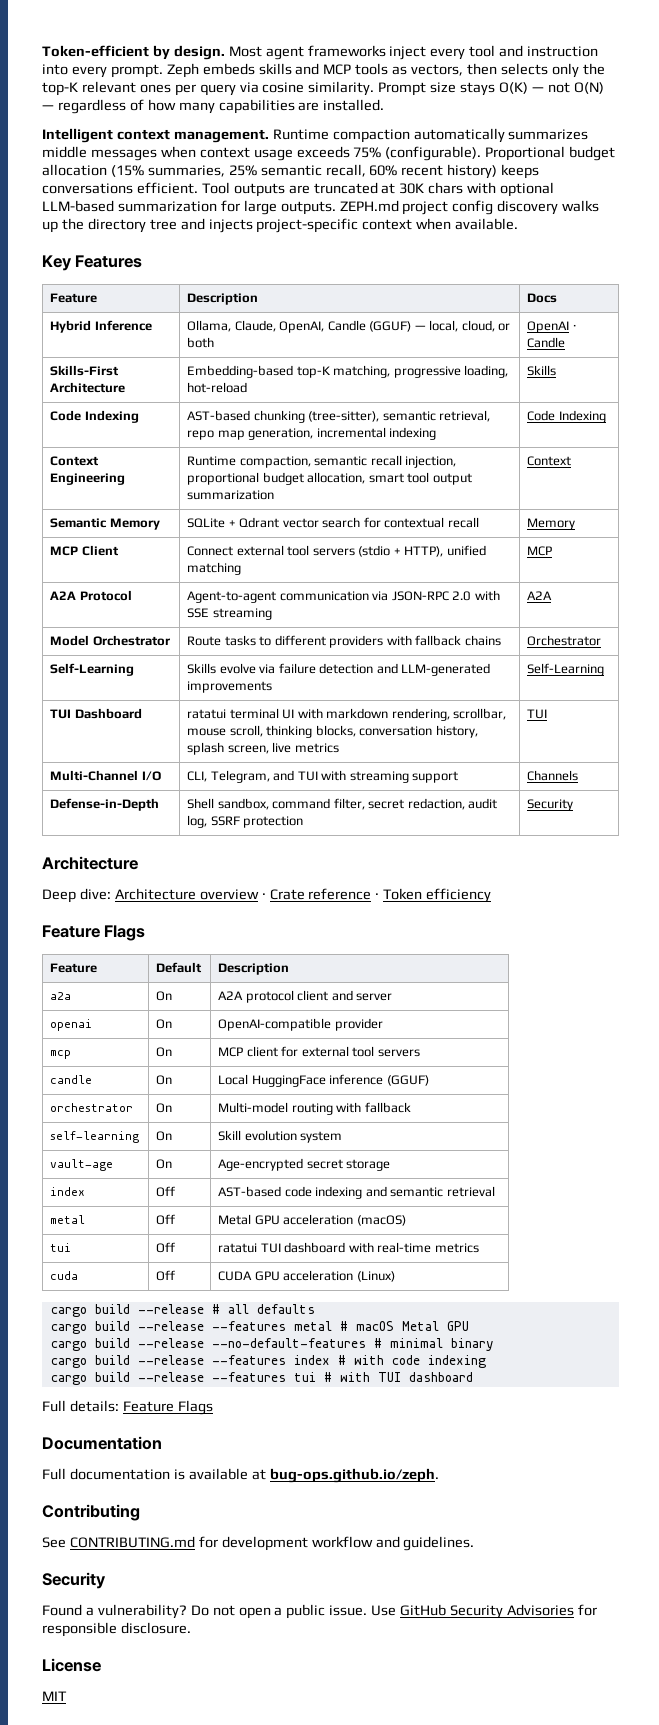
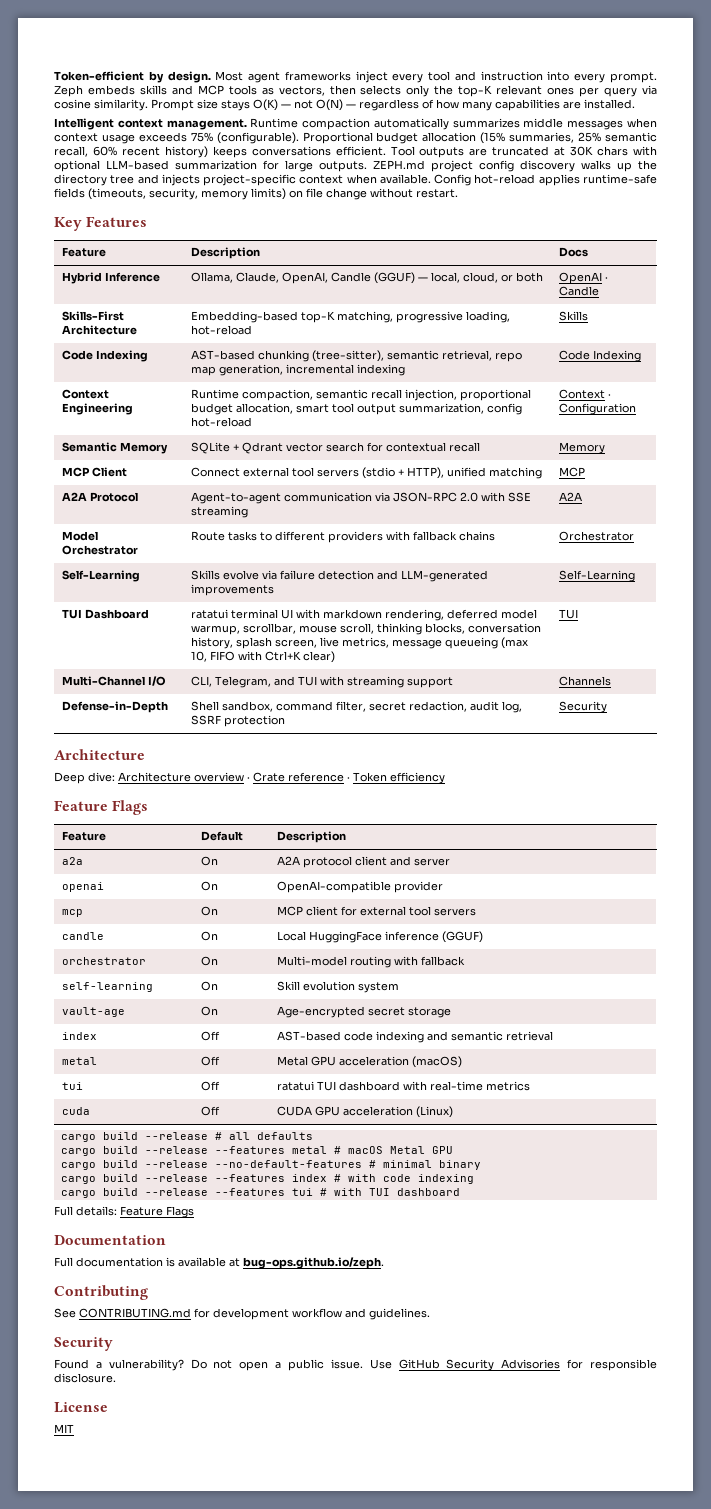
(519, 224) none -> [434,174,657,186] [54,188,458,200] Config hot-reload applies runtime-safe fields (timeouts, security, memory limits) on file change without restart.
[187,490,275,500] [527,456,572,466] summarization | Context -> [398,403,522,415] [190,417,252,427] [558,389,611,399] [558,403,636,415] summarization, config hot-reload | Context · Configuration
(450, 714) none -> [446,609,537,619] [190,625,240,635] deferred model warmup,
[294,743,339,753] metrics -> [341,637,528,649] [190,651,335,663] metrics, message queueing (max 10, FIFO with Ctrl+K clear)

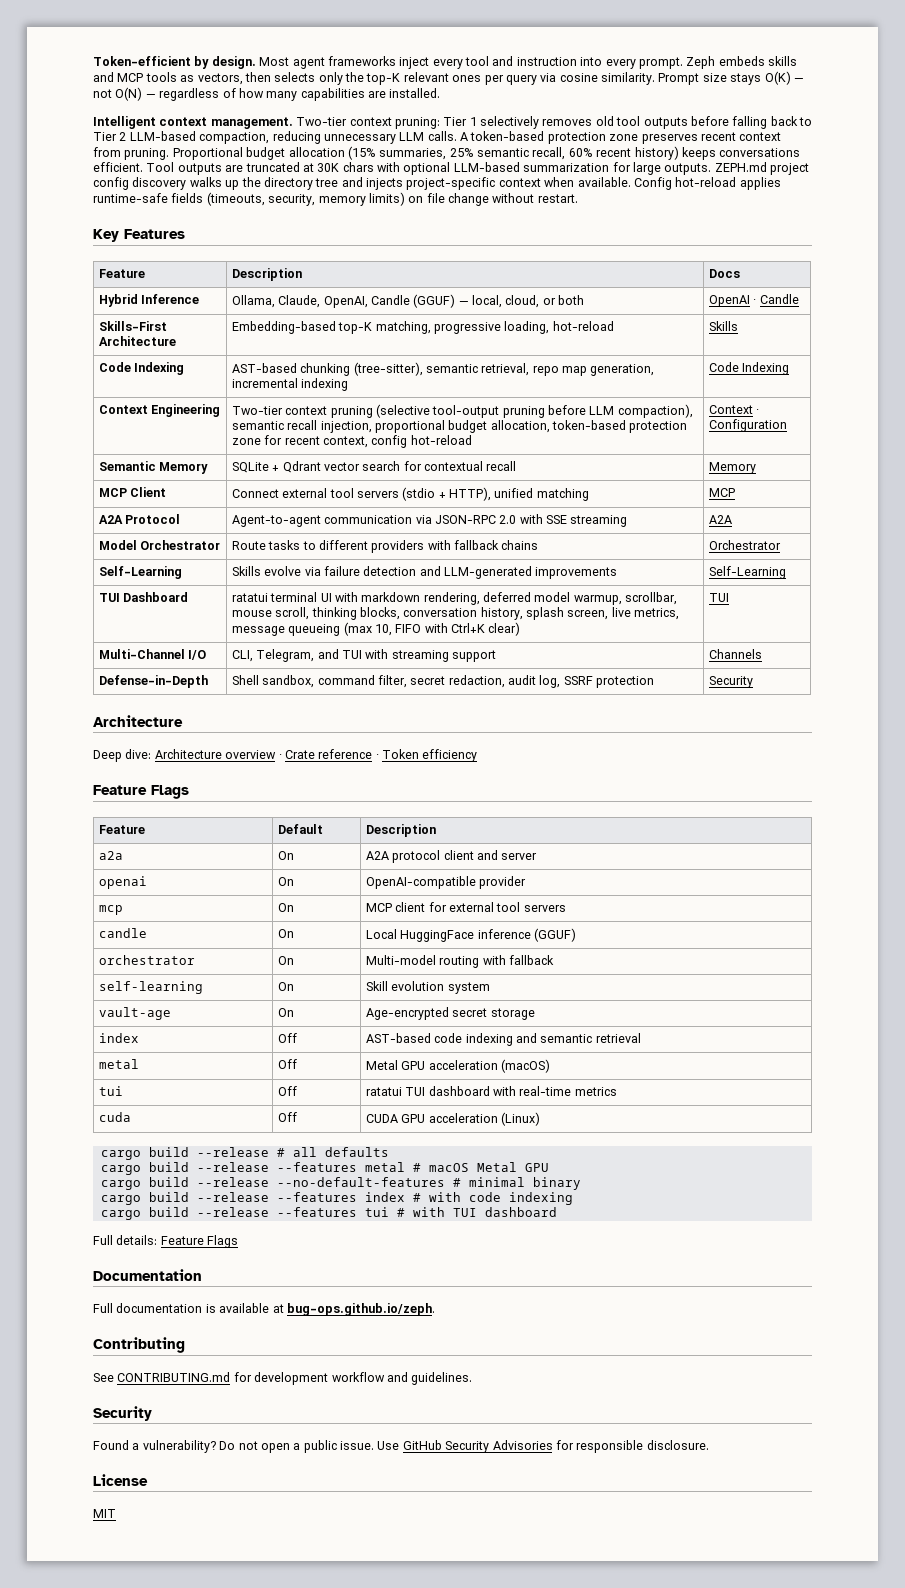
[250,118,657,130] [54,132,299,144] Runtime compaction automatically summarizes middle messages when context usage exceeds 75% (configurable). -> [296,116,812,129] [93,131,782,144] [93,147,170,160] Two-tier context pruning: Tier 1 selectively removes old tool outputs before falling back to Tier 2 LLM-based compaction, reducing unnecessary LLM calls. A token-based protection zone preserves recent context from pruning.
[190,389,313,401] Runtime compaction, -> [231,404,693,418] Two-tier context pruning (selective tool-output pruning before LLM compaction),
[295,403,484,415] smart tool output summarization, -> [552,420,688,433] [231,435,368,448] token-based protection zone for recent context,

